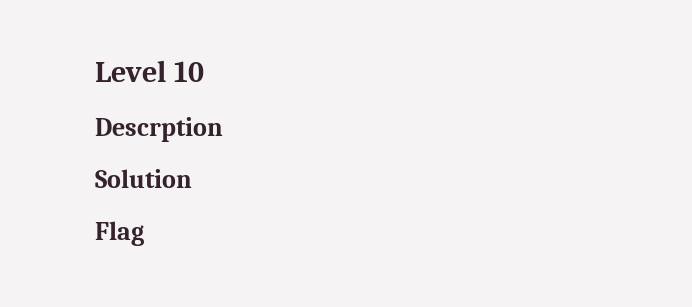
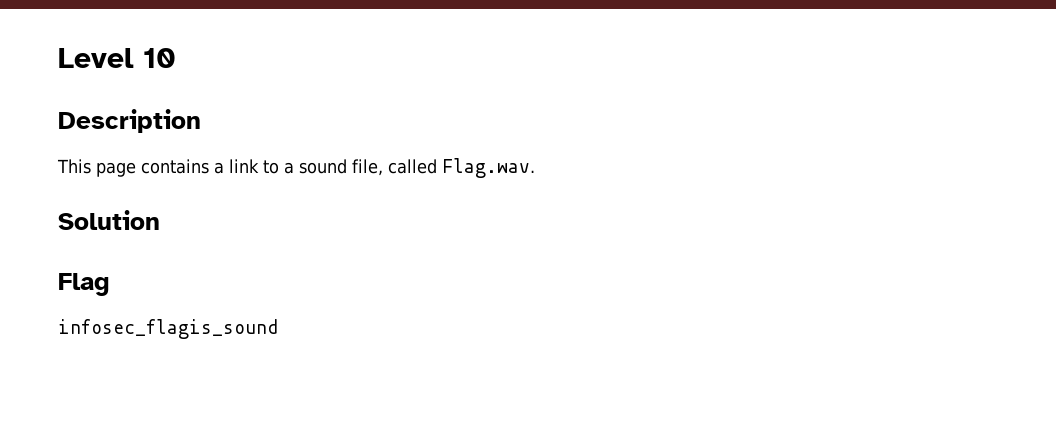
[95,117,223,142] Descrption -> [58,109,201,133] [57,158,535,178] Description // This page contains a link to a sound file, called Flag.wav.
(144, 233) none -> [58,319,278,339] // infosec_flagis_sound

